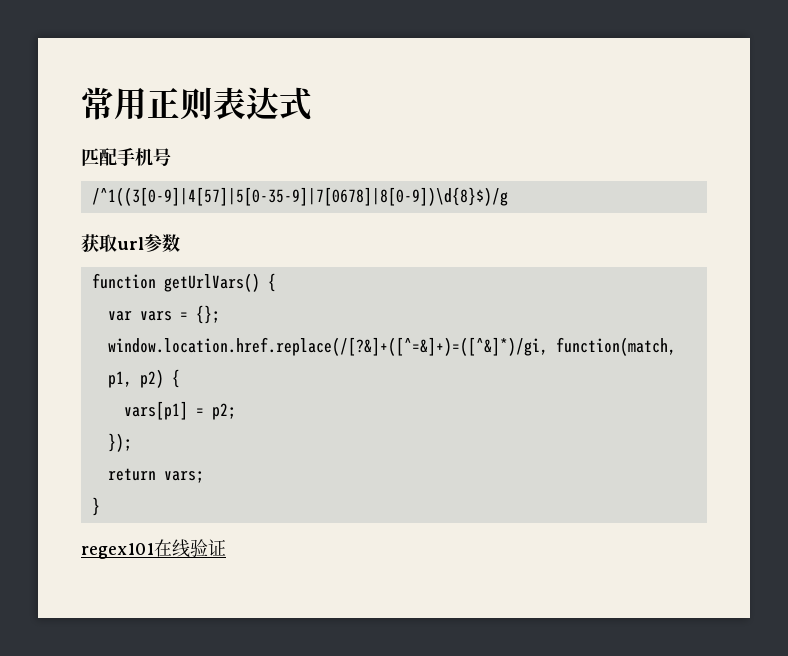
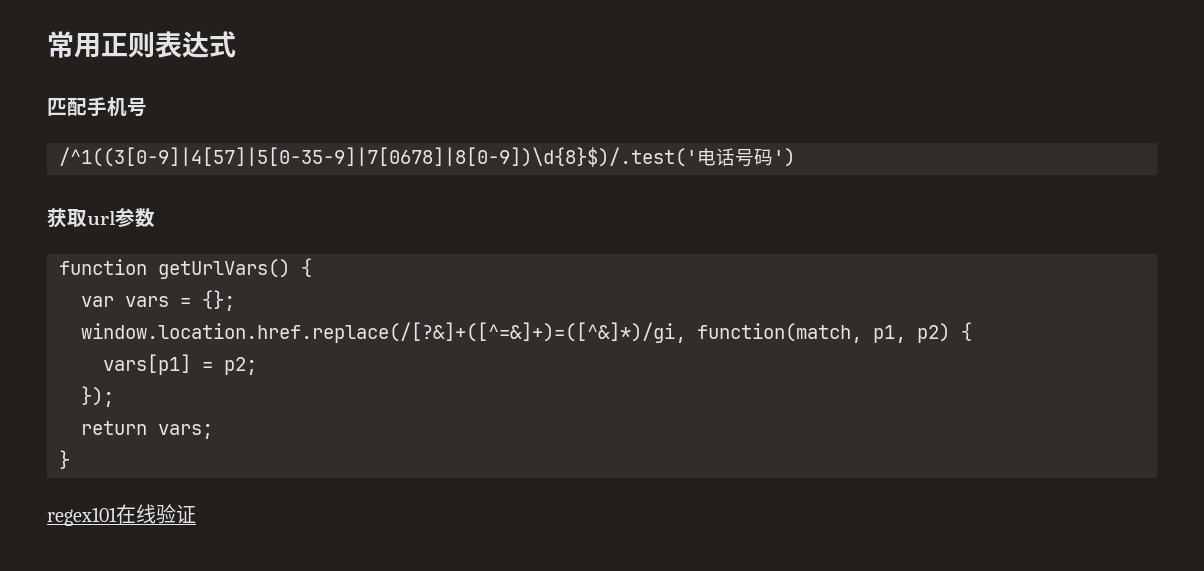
[91,187,508,206] /^1((3[0-9]|4[57]|5[0-35-9]|7[0678]|8[0-9])\d{8}$)/g -> [59,147,795,167] /^1((3[0-9]|4[57]|5[0-35-9]|7[0678]|8[0-9])\d{8}$)/.test('电话号码')

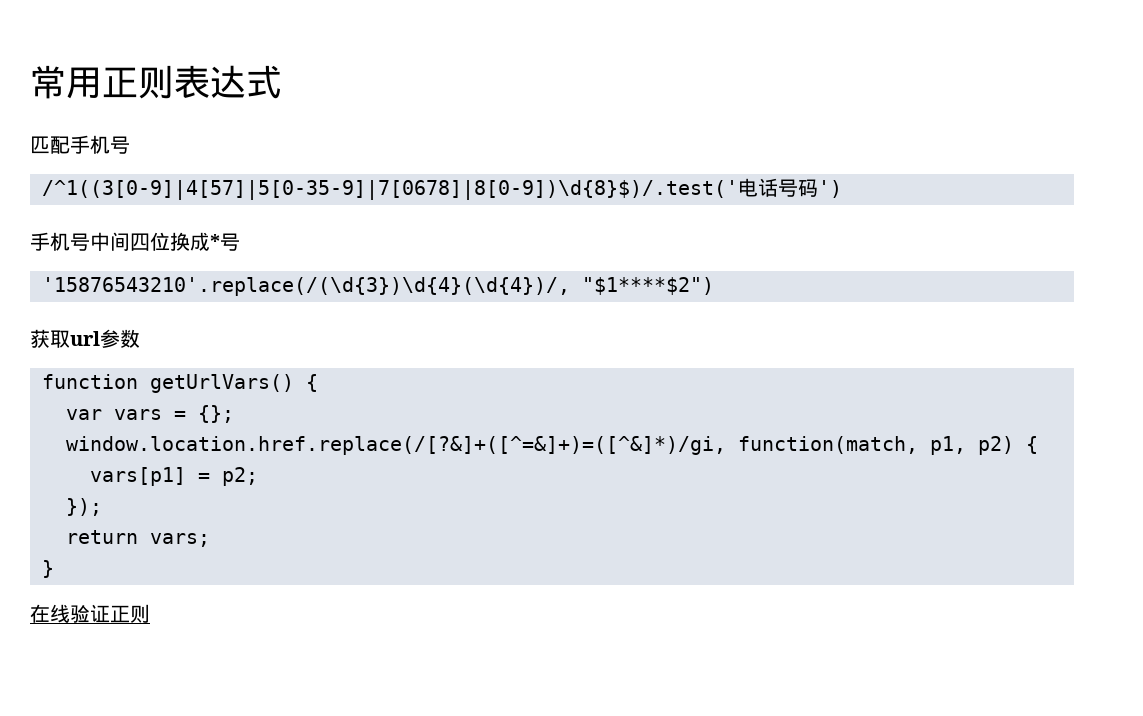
(795, 157) none -> [30,232,240,251] [42,277,714,296] // 手机号中间四位换成*号 // '15876543210'.replace(/(\d{3})\d{4}(\d{4})/, "$1****$2")
[47,507,117,526] regex101 -> (54, 569) none
(196, 514) none -> [110,604,150,623] 正则

